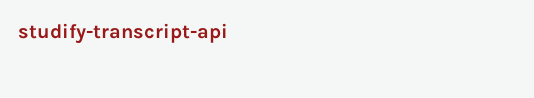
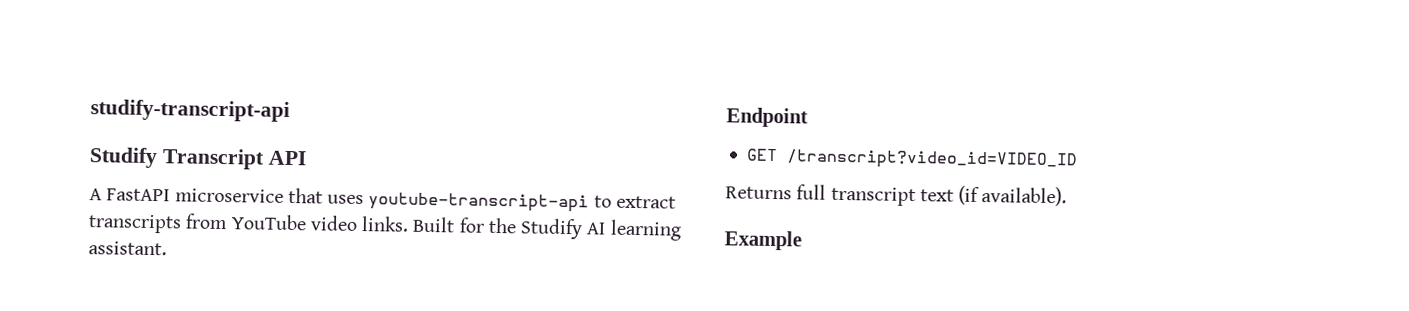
(228, 33) none -> [89,147,307,170] [89,187,676,213] [88,213,682,241] [88,241,167,256] [726,107,808,128] [746,148,1079,171] [725,184,1068,207] [724,230,802,251] // Studify Transcript API // A FastAPI microservice that uses youtube-transcript-api to extract transcripts from YouTube video links. Built for the Studify AI learning assistant. // Endpoint // GET /transcript?video_id=VIDEO_ID // Returns full transcript text (if available). // Example

